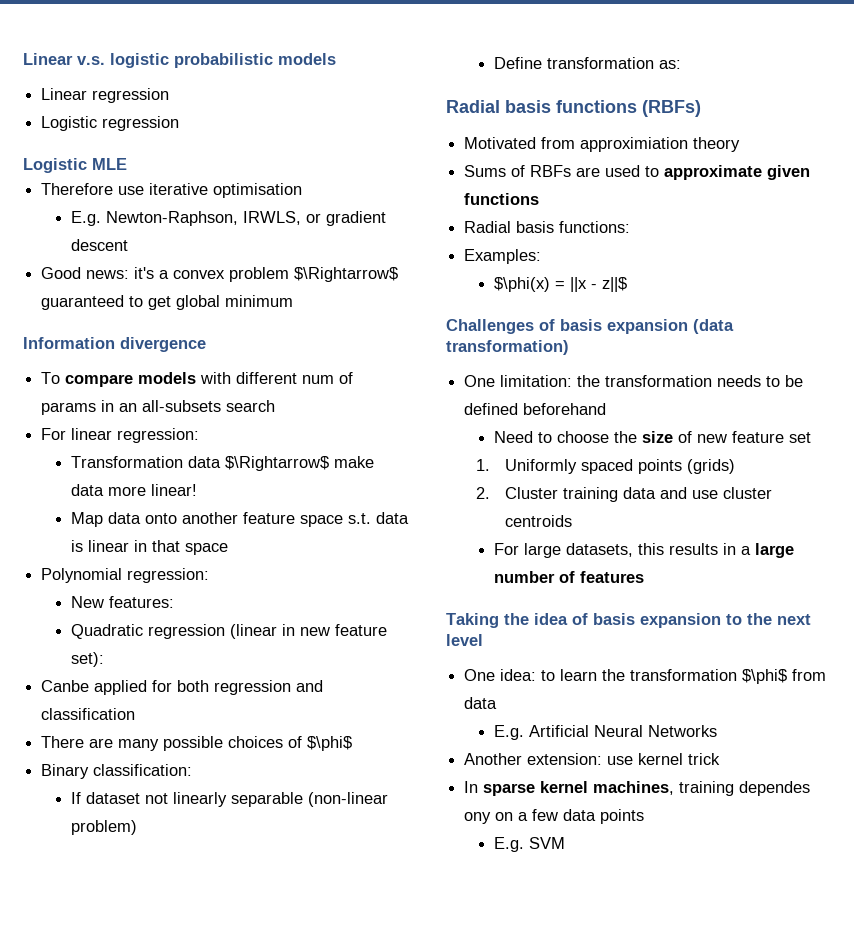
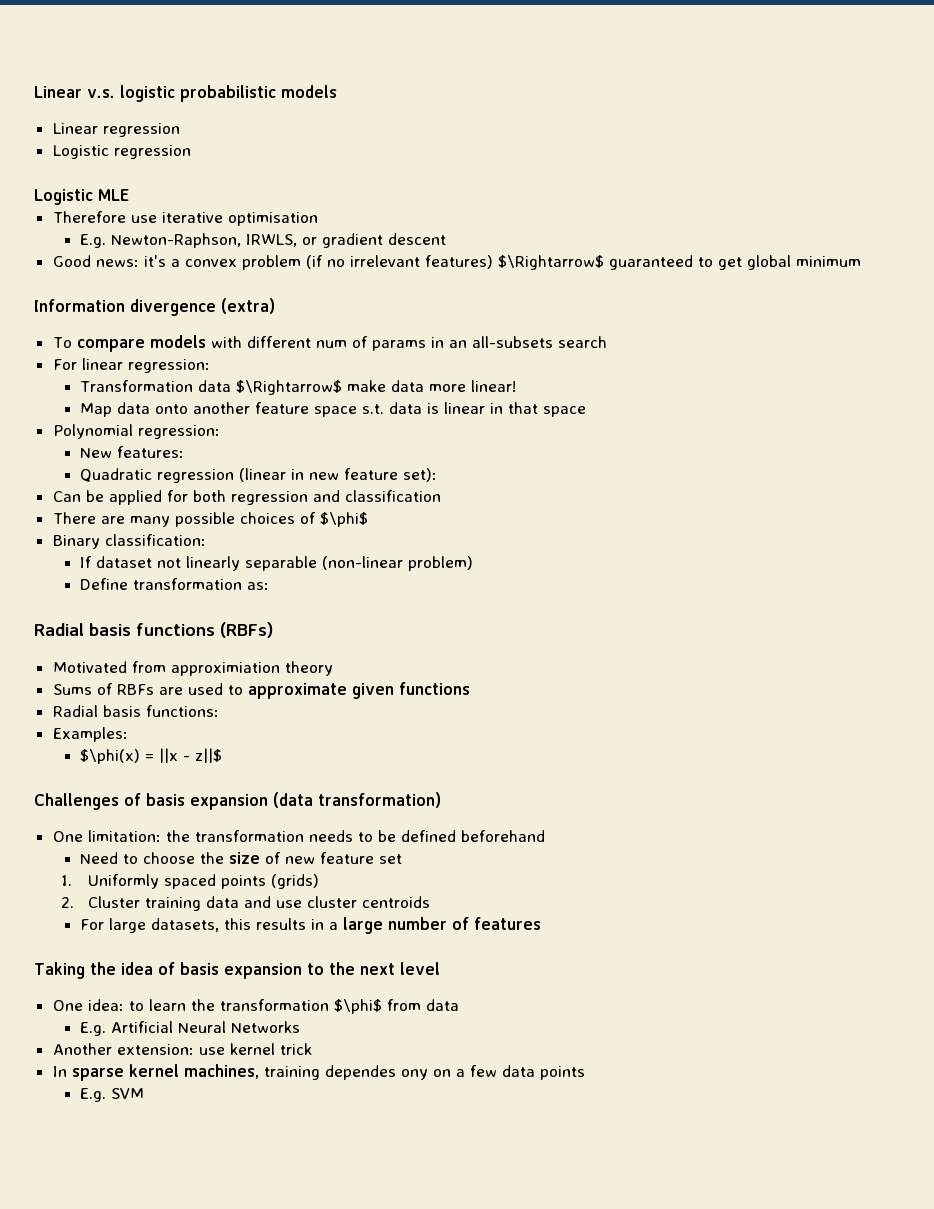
(290, 274) none -> [305,255,493,269] (if no irrelevant features)
(206, 344) none -> [221,298,275,314] (extra)
[41,680,90,692] Canbe -> [52,490,104,502] Can be

